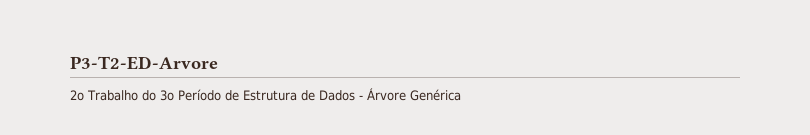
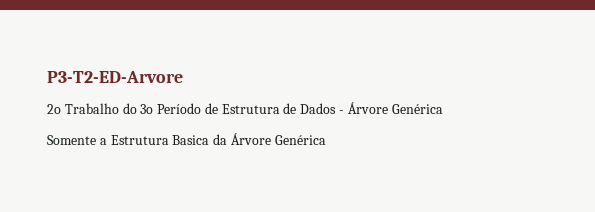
(461, 95) none -> [47,133,326,145] // Somente a Estrutura Basica da Árvore Genérica

